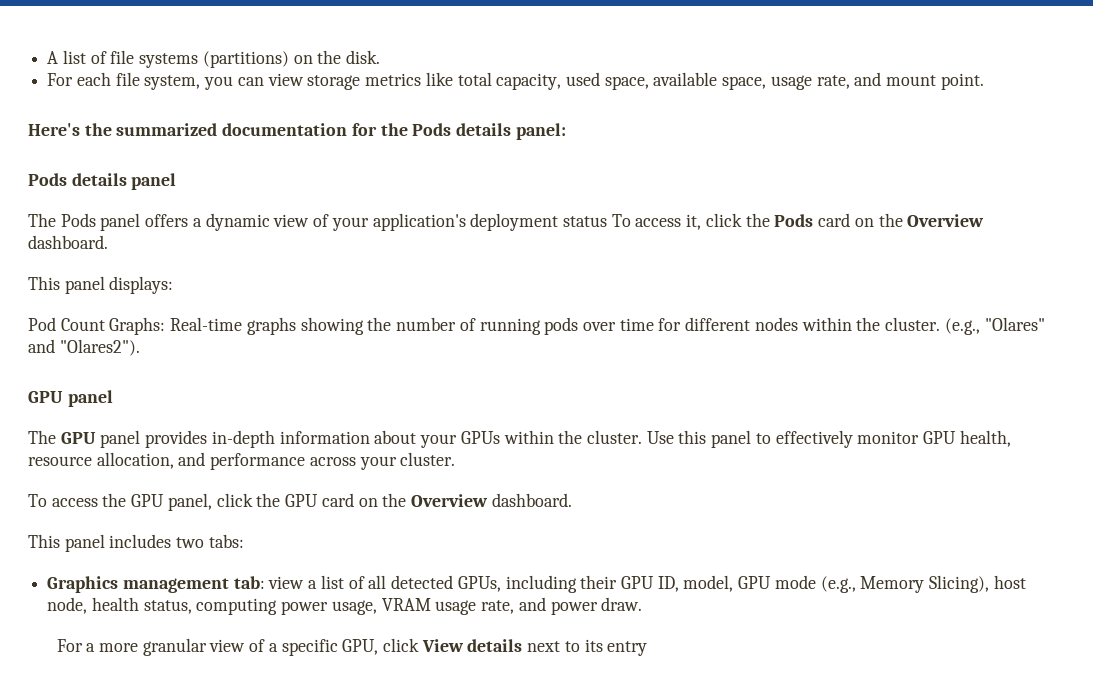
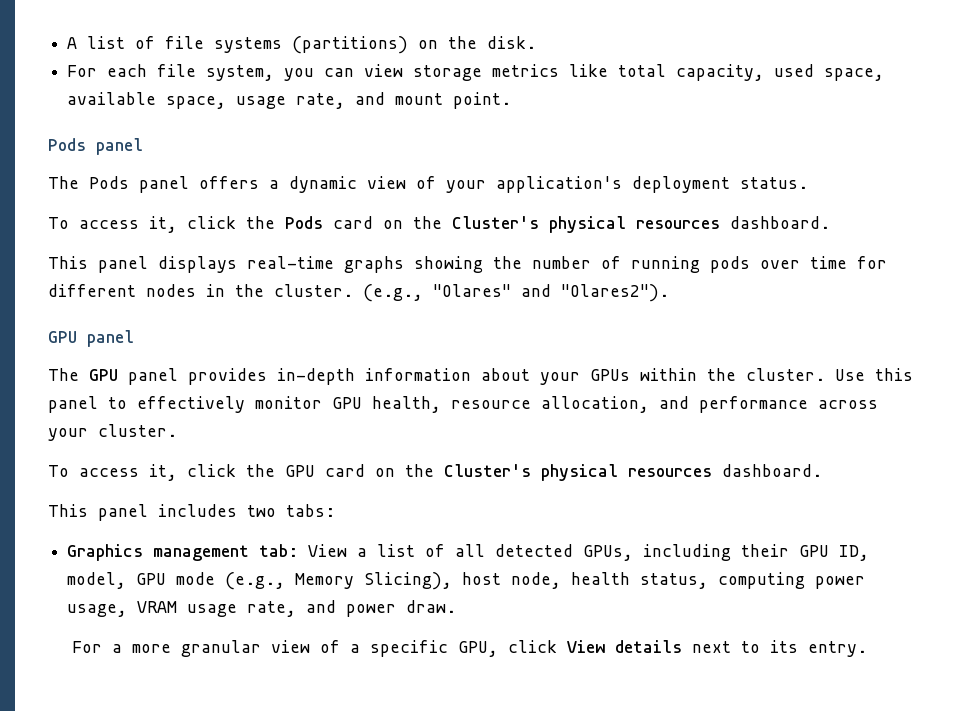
[28,123,566,140] [28,173,127,186] Here's the summarized documentation for the Pods details panel: // Pods details -> [48,138,86,151] Pods
[562,216,607,227] status -> [740,177,808,189] status. //
[907,214,985,227] [28,235,108,249] [28,276,174,294] [28,317,243,335] Overview dashboard. // This panel displays: // Pod Count Graphs: Real-time -> [452,216,830,233] [48,256,334,273] Cluster's physical resources dashboard. // This panel displays real-time
[801,317,852,331] within -> [206,284,225,297] in
[102,493,212,511] the GPU panel, -> [149,464,177,481] it,
[410,494,488,507] Overview -> [444,464,712,481] Cluster's physical resources
[268,576,305,589] view -> [308,544,348,557] View
[607,641,648,656] entry -> [807,641,867,657] entry.

